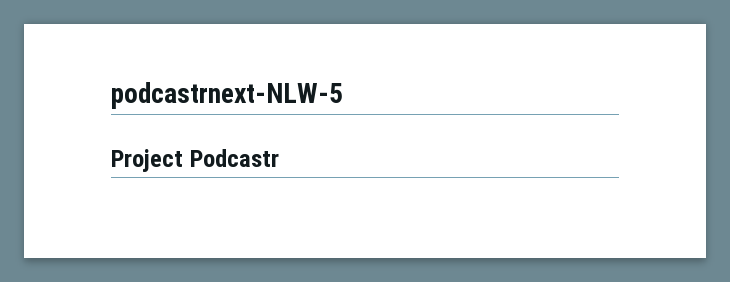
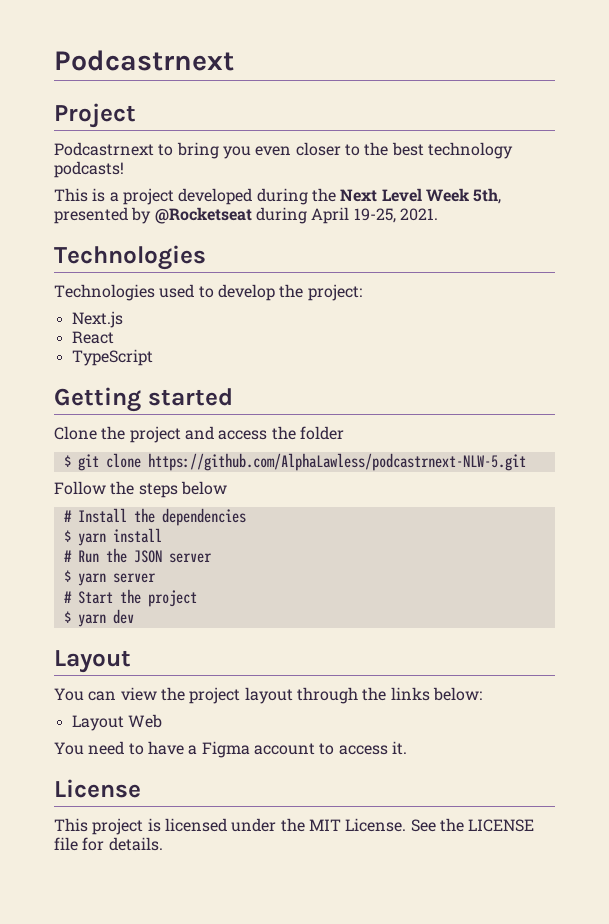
[111,82,343,109] podcastrnext-NLW-5 -> [54,50,234,71] Podcastrnext
[189,149,279,167] Podcastr -> [54,142,513,159] [54,161,124,178] [54,188,502,205] [54,207,438,224] [54,245,206,270] [54,284,362,301] [71,311,123,328] [71,331,114,344] [71,349,153,366] [54,387,233,412] [54,426,344,443] [63,453,526,471] [54,481,227,498] [63,508,246,526] [63,528,162,546] [63,548,212,563] [63,570,156,586] [63,589,197,607] [63,609,134,627] [54,650,131,673] [54,687,482,704] [71,714,162,731] [54,741,407,758] [54,779,141,798] [54,818,535,835] [54,837,163,851] // Podcastrnext to bring you even closer to the best technology podcasts! // This is a project developed during the Next Level Week 5th, presented by @Rocketseat during April 19-25, 2021. // Technologies // Technologies used to develop the project: // Next.js // React // TypeScript // Getting started // Clone the project and access the folder // $ git clone https://github.com/AlphaLawless/podcastrnext-NLW-5.git // Follow the steps below // # Install the dependencies // $ yarn install // # Run the JSON server // $ yarn server // # Start the project // $ yarn dev // Layout // You can view the project layout through the links below: // Layout Web // You need to have a Figma account to access it. // License // This project is licensed under the MIT License. See the LICENSE file for details.

